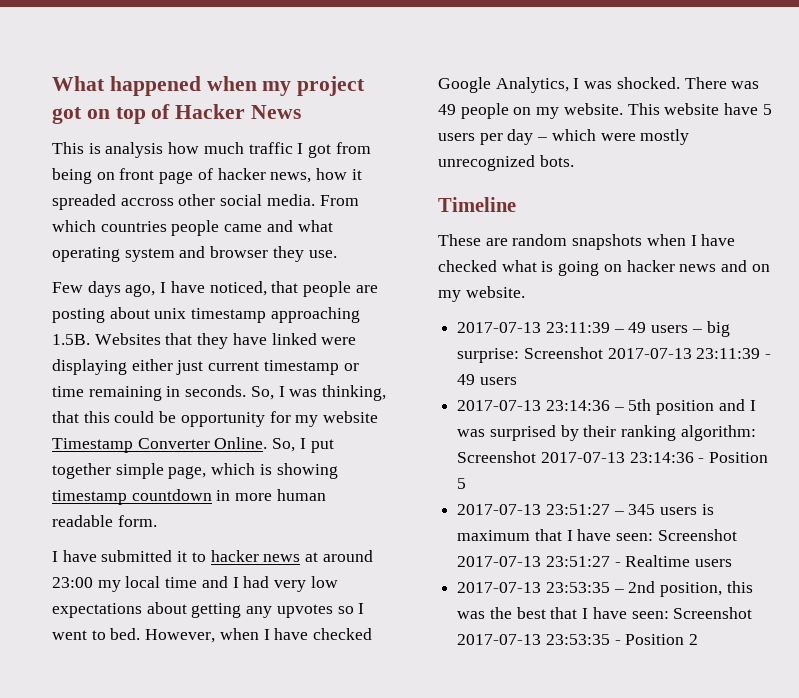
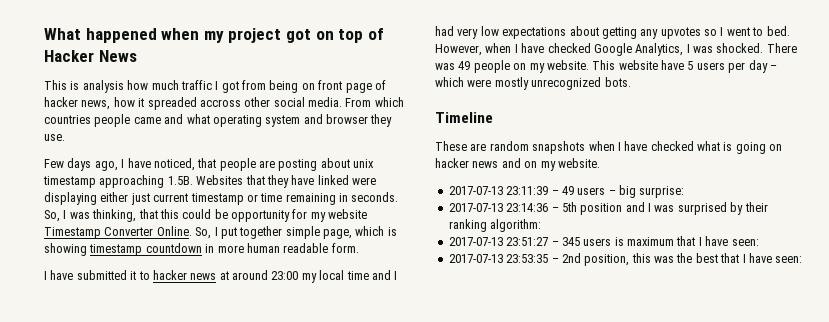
[523,347,772,359] [457,374,517,385] Screenshot 2017-07-13 23:11:39 - 49 users -> (685, 192) none
[457,451,769,463] [457,478,467,489] Screenshot 2017-07-13 23:14:36 - Position 5 -> (542, 225) none
[657,529,737,541] [457,555,733,567] Screenshot 2017-07-13 23:51:27 - Realtime users -> (759, 242) none
[673,607,753,619] [457,634,699,645] Screenshot 2017-07-13 23:53:35 - Position 2 -> (803, 259) none

